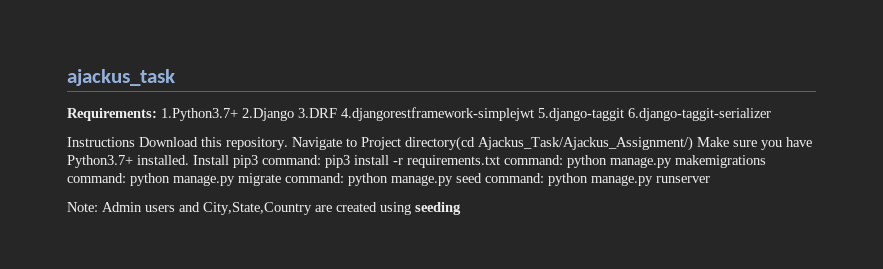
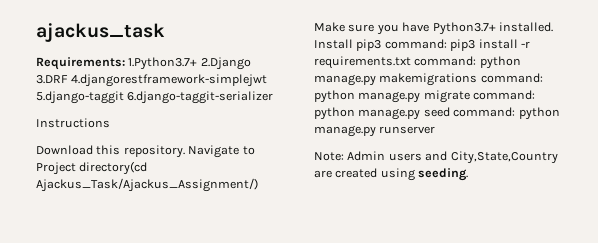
(135, 142) none -> (110, 123) //
[415,202,461,215] seeding -> [418,168,469,181] seeding.

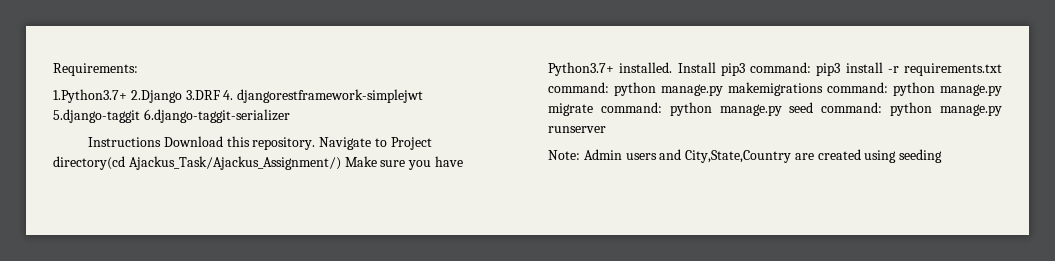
[36,23,165,42] [36,57,125,70] ajackus_task // Requirements: -> [53,63,138,76] Requirements: //
[71,74,268,87] 4.djangorestframework-simplejwt -> [223,89,424,103] 4. djangorestframework-simplejwt
(110, 123) // -> (162, 142) none
[418,168,469,181] seeding. -> [899,149,943,163] seeding

